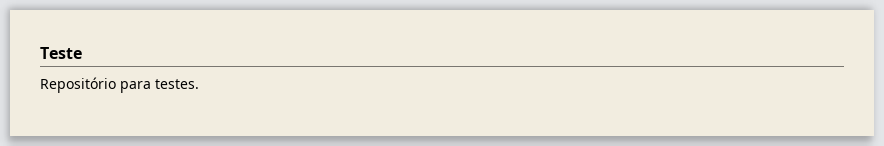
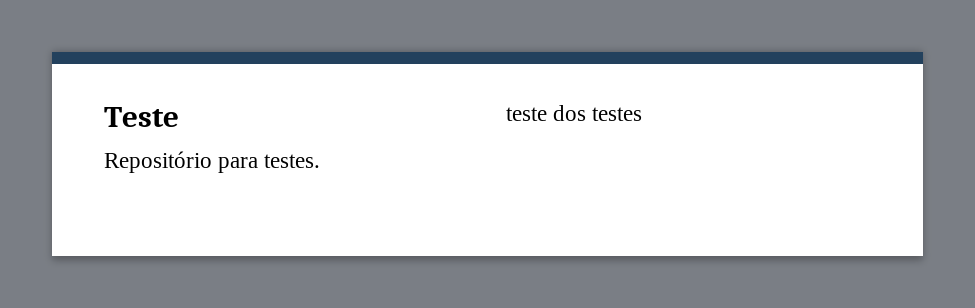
(199, 84) none -> [506,105,643,121] // teste dos testes

